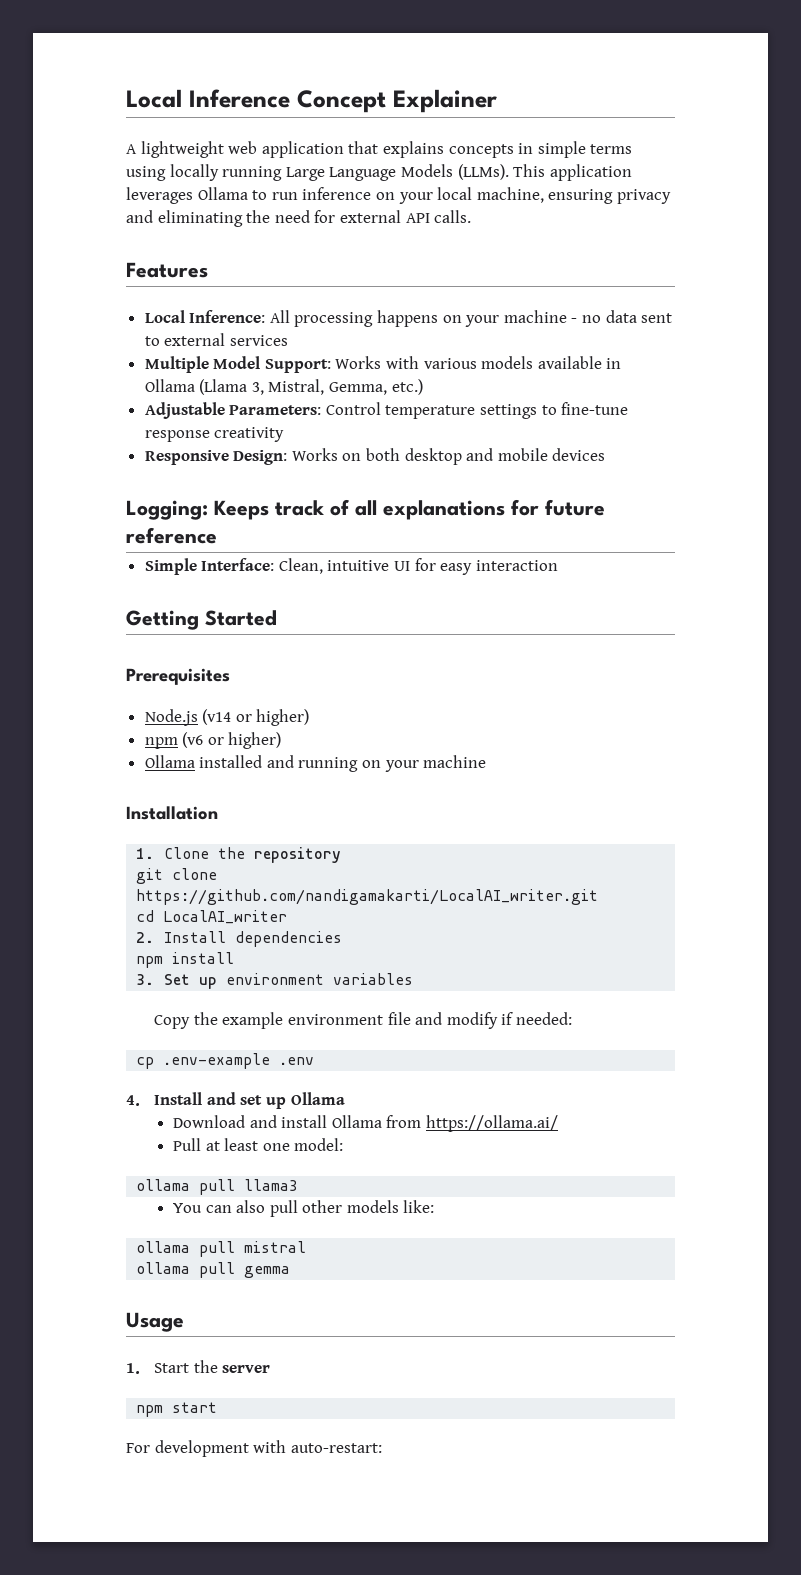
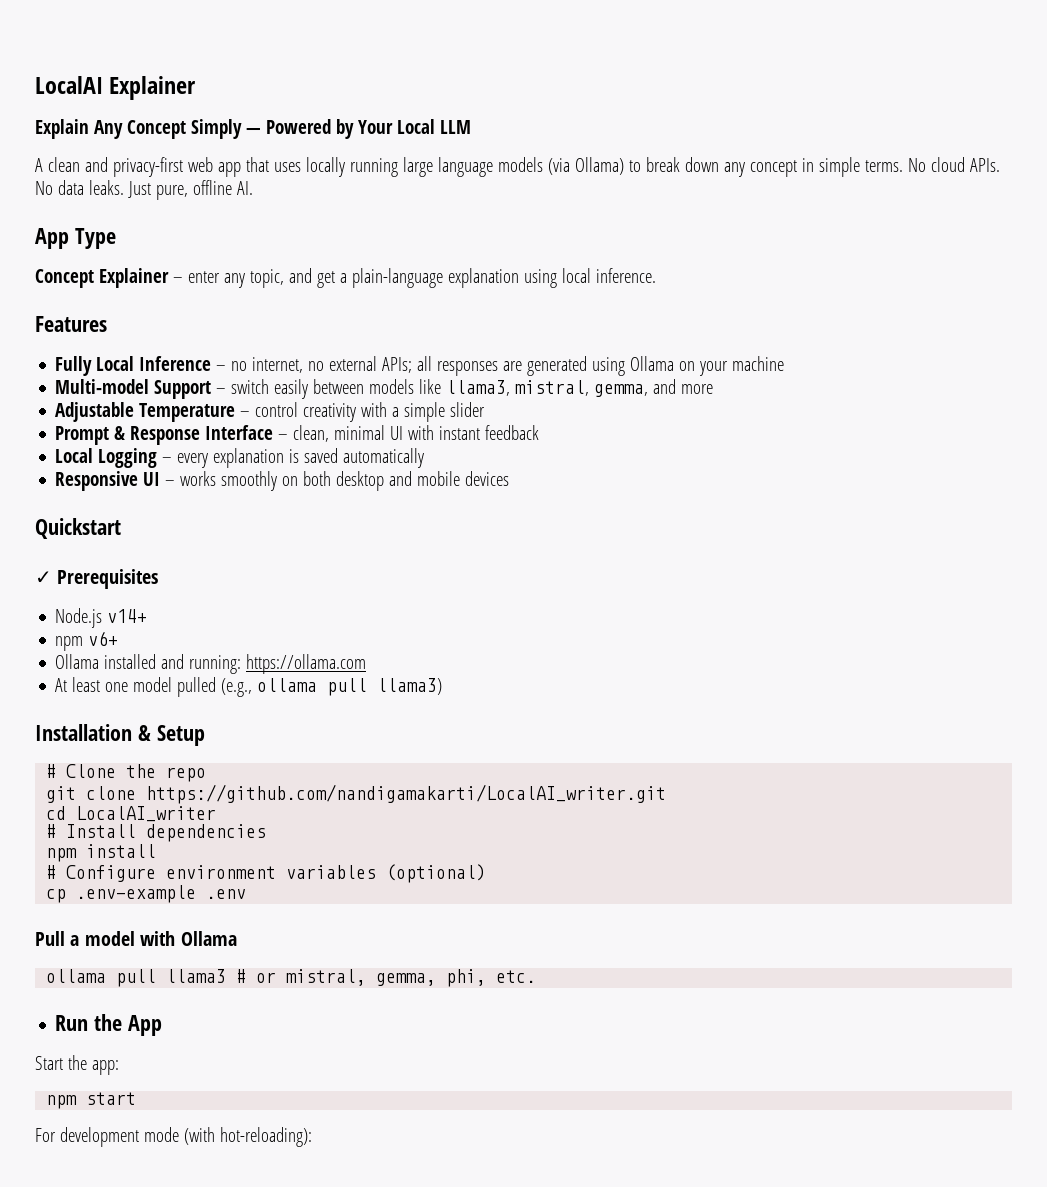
[126,89,497,113] [126,141,633,158] [126,164,632,181] [126,187,671,204] [126,210,472,227] [126,262,208,278] [144,310,673,327] [144,333,288,346] [144,356,622,373] [144,379,423,395] [144,402,629,419] [144,427,285,442] [144,448,338,465] Local Inference Concept Explainer // A lightweight web application that explains concepts in simple terms using locally running Large Language Models (LLMs). This application leverages Ollama to run inference on your local machine, ensuring privacy and eliminating the need for external API calls. // Features // Local Inference: All processing happens on your machine - no data sent to external services // Multiple Model Support: Works with various models available in Ollama (Llama 3, Mistral, Gemma, etc.) // Adjustable Parameters: Control temperature settings to fine-tune response creativity // Responsive Design: Works -> [35,76,197,100] [35,119,471,139] [35,157,1000,177] [35,180,253,200] [35,228,116,249] [35,268,656,288] [35,316,107,332] [55,356,785,376] [55,379,714,399] [55,402,486,422] [55,425,540,445] [55,448,425,468] [55,471,278,491] LocalAI Explainer // Explain Any Concept Simply — Powered by Your Local LLM // A clean and privacy-first web app that uses locally running large language models (via Ollama) to break down any concept in simple terms. No cloud APIs. No data leaks. Just pure, offline AI. // App Type // Concept Explainer – enter any topic, and get a plain-language explanation using local inference. // Features // Fully Local Inference – no internet, no external APIs; all responses are generated using Ollama on your machine // Multi-model Support – switch easily between models like llama3, mistral, gemma, and more // Adjustable Temperature – control creativity with a simple slider // Prompt & Response Interface – clean, minimal UI with instant feedback // Local Logging – every explanation is saved automatically // Responsive UI – works smoothly
[126,499,605,520] [126,527,217,544] [144,558,558,575] [126,610,277,630] [126,668,230,685] [144,709,310,726] [144,732,282,749] [144,755,487,772] [126,806,218,820] [136,848,155,859] Logging: Keeps track of all explanations for future reference // Simple Interface: Clean, intuitive UI for easy interaction // Getting Started // Prerequisites // Node.js (v14 or higher) // npm (v6 or higher) // Ollama installed and running on your machine // Installation // 1. -> [35,518,121,539] [35,569,159,589] [55,608,148,628] [55,631,119,651] [55,654,367,674] [55,677,443,697] [35,724,205,746] [46,764,57,778] Quickstart // ✓ Prerequisites // Node.js v14+ // npm v6+ // Ollama installed and running: https://ollama.com // At least one model pulled (e.g., ollama pull llama3) // Installation & Setup // #
[254,847,342,863] repository -> [166,767,207,782] repo
[136,932,155,943] 2. -> [46,824,57,838] #
[136,974,218,989] 3. Set up -> [46,865,157,882] # Configure
[154,1012,572,1029] [136,1053,315,1069] [126,1092,345,1109] [172,1115,558,1132] [172,1138,344,1151] [136,1179,299,1195] [172,1200,435,1217] [136,1241,307,1257] [136,1262,291,1278] [126,1312,184,1332] [126,1363,140,1374] // Copy the example environment file and modify if needed: // cp .env-example .env // 4. Install and set up Ollama // Download and install Ollama from https://ollama.ai/ // Pull at least one model: // ollama pull llama3 // You can also pull other models like: // ollama pull mistral // ollama pull gemma // Usage // 1. -> [386,864,487,883] [46,885,247,903] [35,931,237,946] [46,969,537,987] [55,1014,162,1036] (optional) // cp .env-example .env // Pull a model with Ollama // ollama pull llama3 # or mistral, gemma, phi, etc. // Run the App //
[222,1365,271,1373] server -> [91,1060,119,1075] app:
[253,1440,382,1453] with auto-restart: -> [143,1127,312,1147] mode (with hot-reloading):

